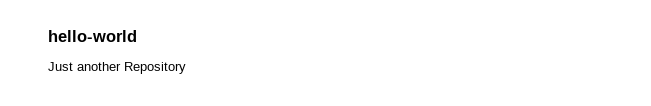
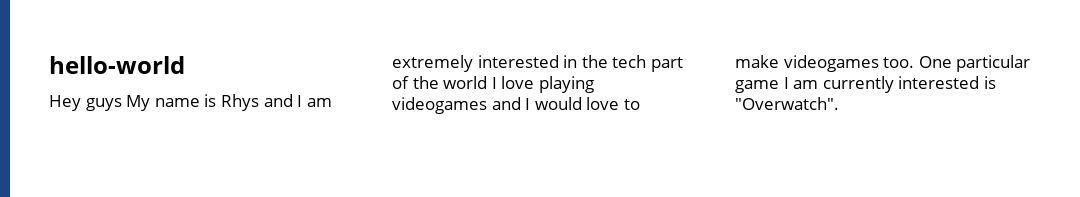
[48,62,186,74] Just another Repository -> [49,94,332,111] [392,55,683,72] [392,76,594,93] [392,97,640,114] [735,55,1031,72] [735,76,996,93] [735,97,839,110] Hey guys My name is Rhys and I am extremely interested in the tech part of the world I love playing videogames and I would love to make videogames too. One particular game I am currently interested is "Overwatch".

